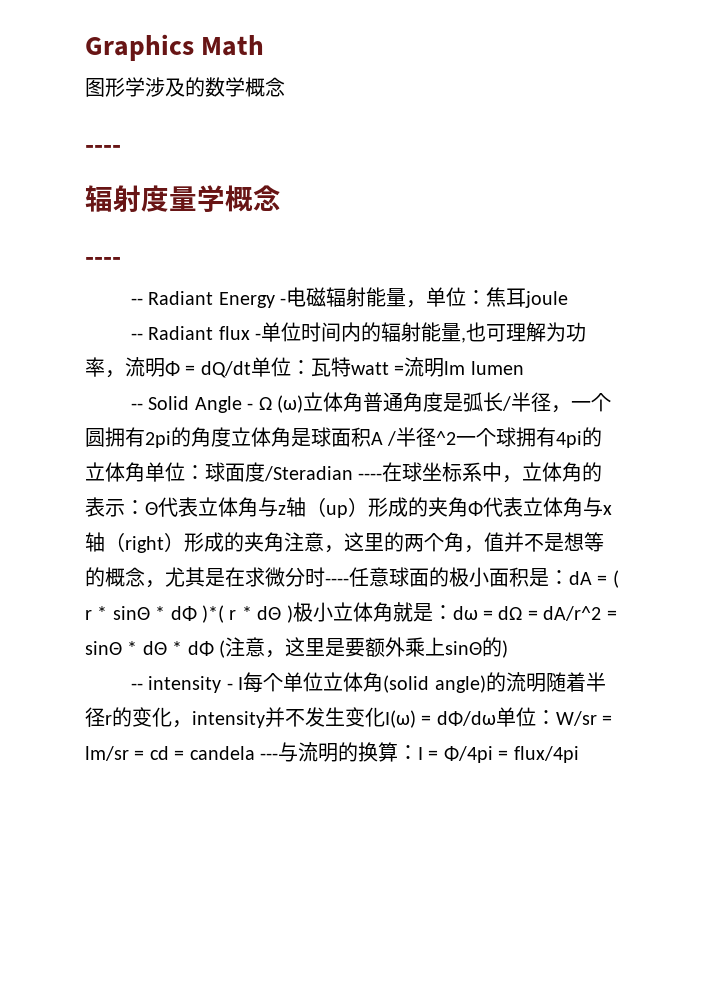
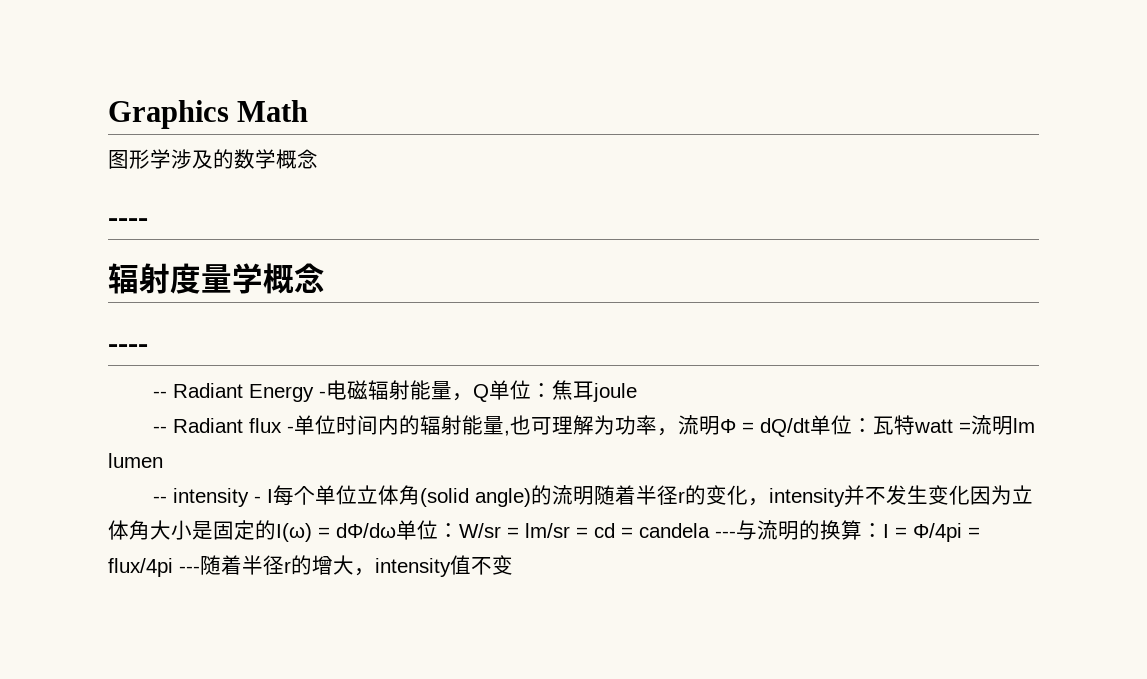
(427, 304) none -> [473,384,490,402] Q
[130,392,611,413] [85,427,603,448] [85,462,603,483] [85,497,612,518] [85,532,604,553] [85,567,619,588] [85,602,617,623] [85,637,508,658] // -- Solid Angle - Ω (ω)立体角普通角度是弧长/半径，一个圆拥有2pi的角度立体角是球面积A /半径^2一个球拥有4pi的立体角单位：球面度/Steradian ----在球坐标系中，立体角的表示：Θ代表立体角与z轴（up）形成的夹角Φ代表立体角与x轴（right）形成的夹角注意，这里的两个角，值并不是想等的概念，尤其是在求微分时----任意球面的极小面积是：dA = ( r * sinΘ * dΦ )*( r * dΘ )极小立体角就是：dω = dΩ = dA/r^2 = sinΘ * dΘ * dΦ (注意，这里是要额外乘上sinΘ的) -> (163, 460) none
(385, 717) none -> [970,485,1034,505] [108,520,276,540] 因为立体角大小是固定的
(579, 754) none -> [179,555,513,577] ---随着半径r的增大，intensity值不变

